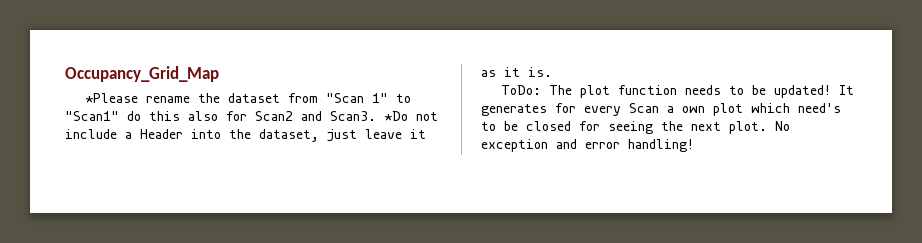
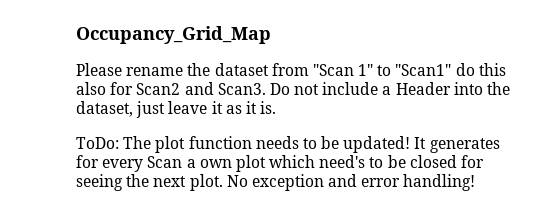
[84,93,138,103] *Please -> [76,63,122,76] Please
[384,111,408,121] *Do -> [269,83,290,95] Do

